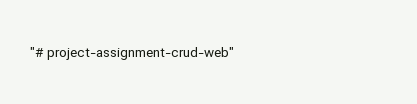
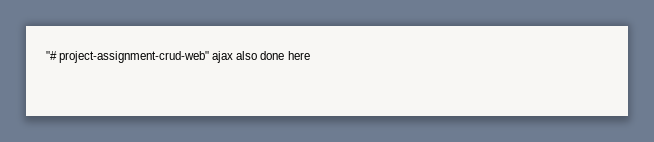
(234, 53) none -> [212,51,310,63] ajax also done here

